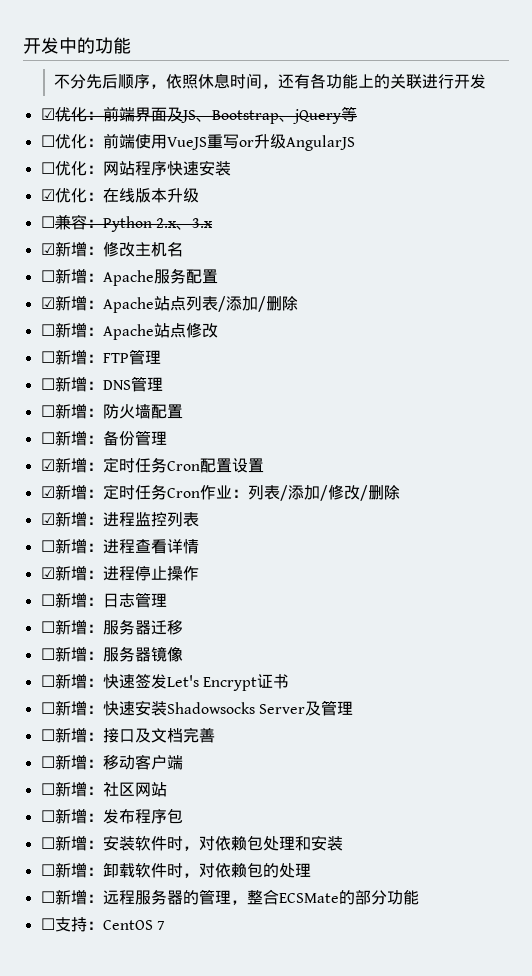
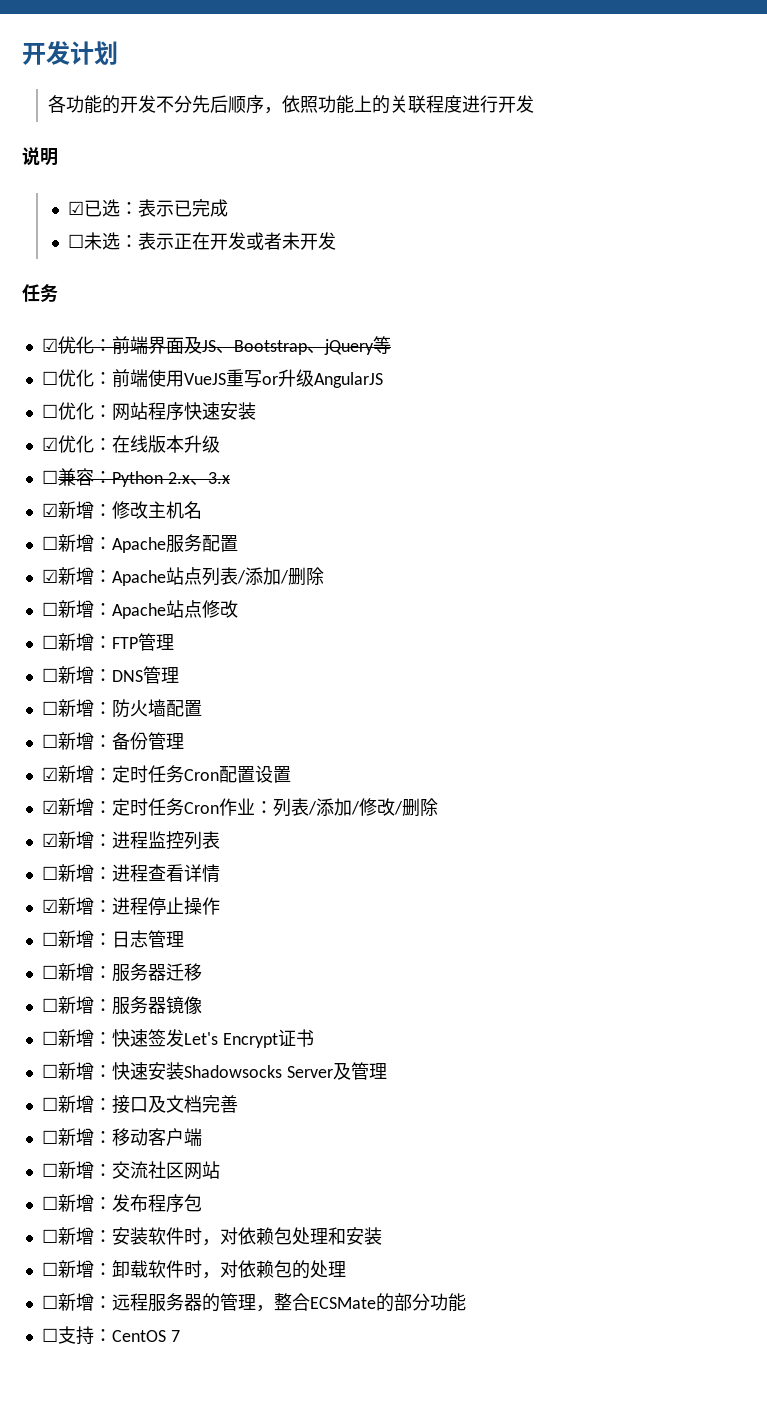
[23,37,131,54] 开发中的功能 // -> [22,41,118,65] [48,95,157,114] 开发计划 // 各功能的开发
[197,73,326,89] 休息时间，还有各 -> (319, 104) none
(422, 81) none -> [426,95,463,113] 程度
(486, 81) none -> [22,147,58,166] [68,199,229,217] [68,232,337,250] [22,284,58,302] // 说明 // ☑已选：表示已完成 // ☐未选：表示正在开发或者未开发 // 任务
(103, 790) none -> [111,1161,148,1179] 交流

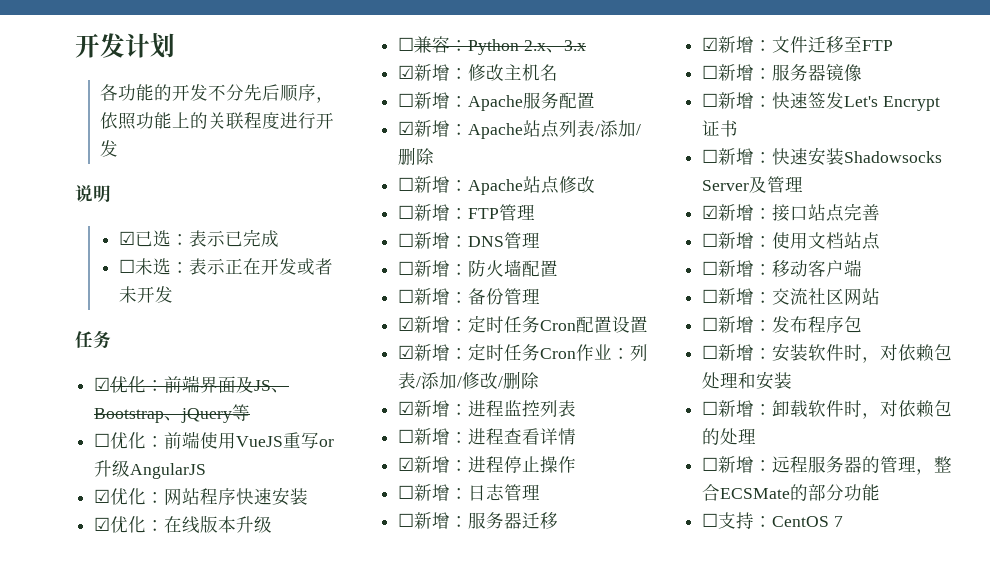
[41,404,58,418] ☐ -> [94,489,111,503] ☑
(202, 972) none -> [702,36,894,53] // ☑新增：文件迁移至FTP
[41,1097,58,1111] ☐ -> [702,205,719,219] ☑
[147,1095,238,1113] 及文档完善 -> [808,203,881,222] [702,232,881,250] 站点完善 // ☐新增：使用文档站点

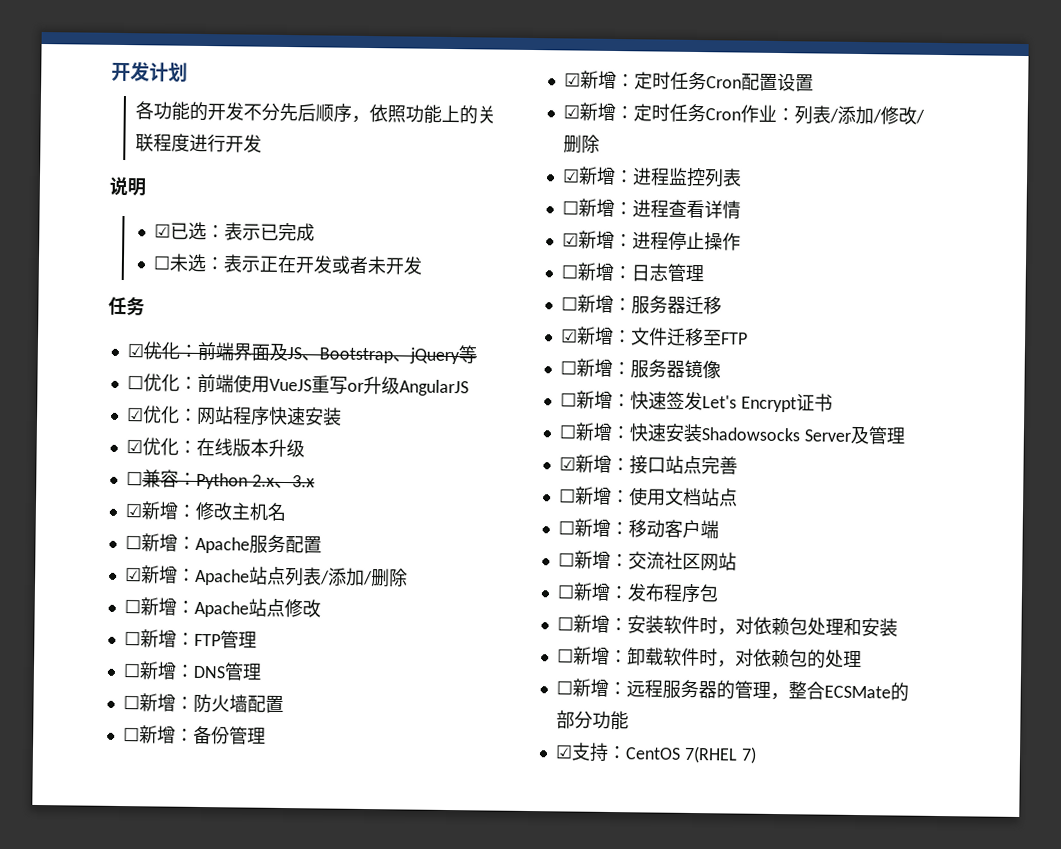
[702,513,719,527] ☐ -> [554,744,573,759] ☑
[833,516,843,527] 7 -> [683,745,757,764] 7(RHEL 7)

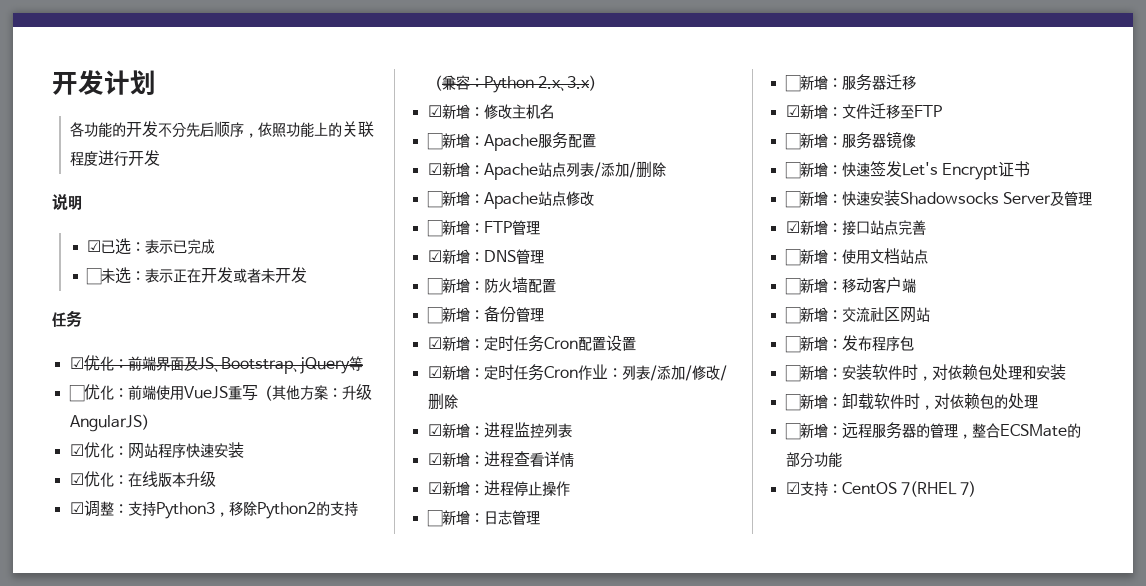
[346,382,364,392] or -> [257,385,342,401] （其他方案：
(469, 388) none -> [141,414,156,430] ）
[125,471,143,486] ☐ -> [69,500,358,519] [427,75,442,91] ☑调整：支持Python3，移除Python2的支持（
(315, 481) none -> [588,75,603,91] ）
[122,663,141,678] ☐ -> [427,250,442,262] ☑
[561,200,579,215] ☐ -> [427,453,442,465] ☑

